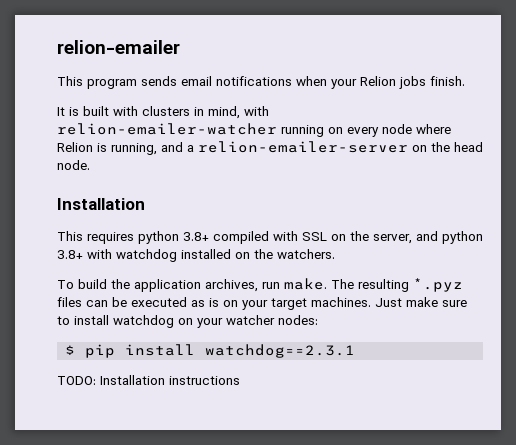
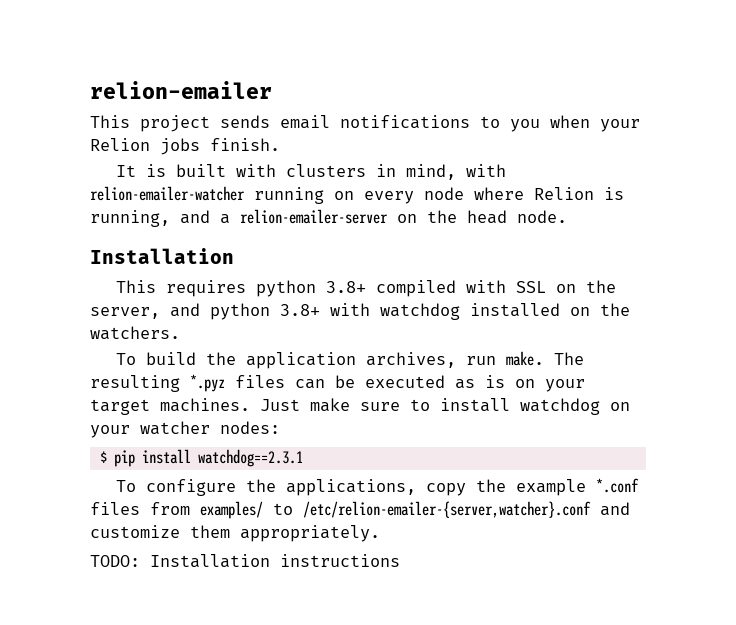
[87,79,137,89] program -> [140,115,210,132] project
(292, 81) none -> [480,116,540,132] to you
(356, 351) none -> [116,478,640,496] [90,501,630,519] [90,525,380,542] // To configure the applications, copy the example *.conf files from examples/ to /etc/relion-emailer-{server,watcher}.conf and customize them appropriately.

